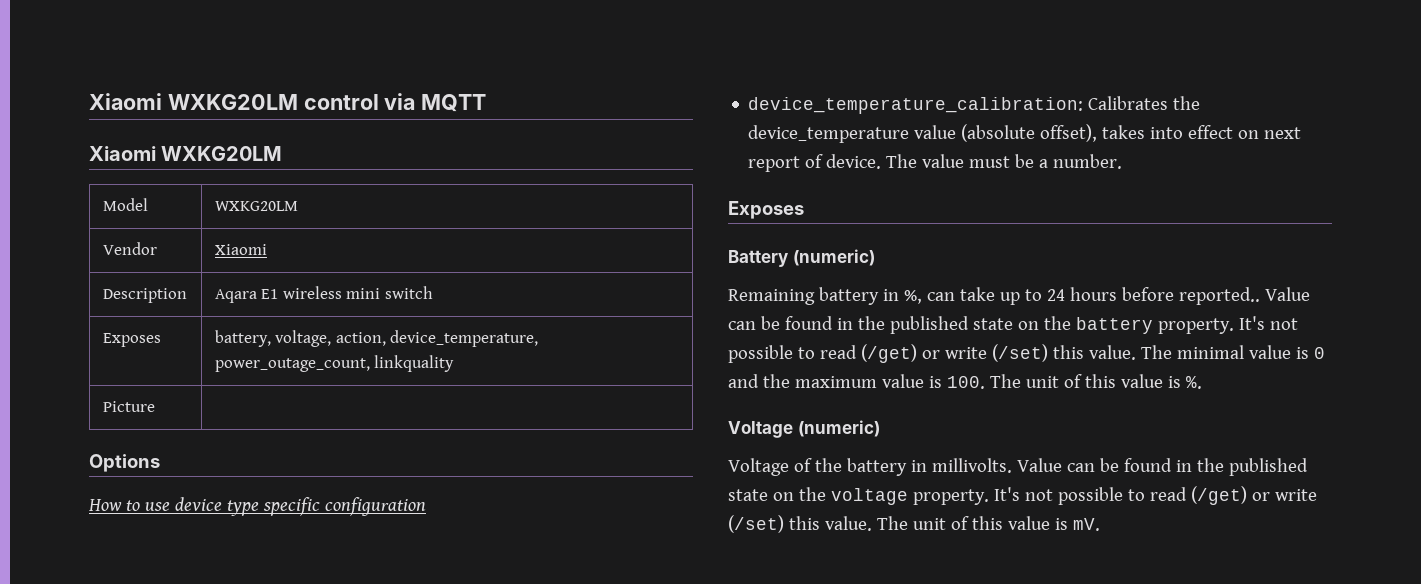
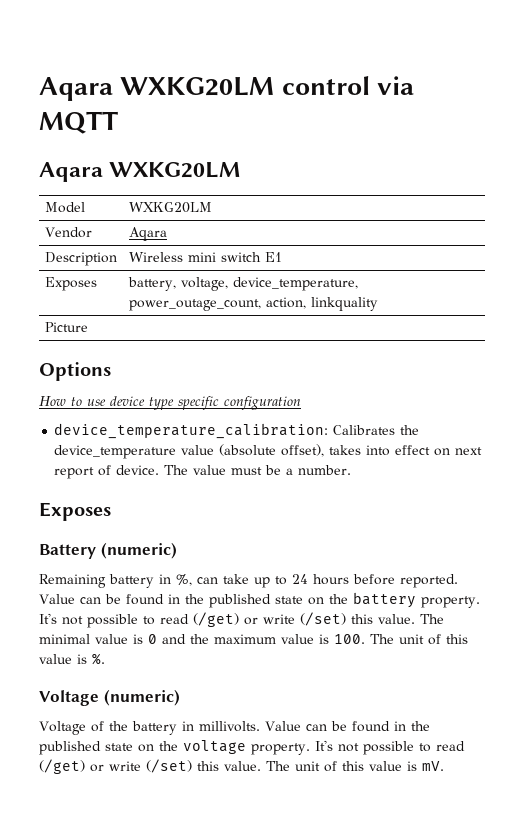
[89,93,162,110] Xiaomi -> [39,77,113,101] Aqara
[89,146,156,161] Xiaomi -> [39,162,103,182] Aqara
[214,244,267,255] Xiaomi -> [128,227,167,241] Aqara
[214,286,342,303] Aqara E1 wireless -> [128,252,183,262] Wireless
(433, 292) none -> [264,252,282,262] E1
[335,332,386,346] action, -> (228, 284) none
(370, 365) none -> [265,297,306,309] action,
[1178,287,1260,305] reported.. -> [400,574,458,588] reported.

